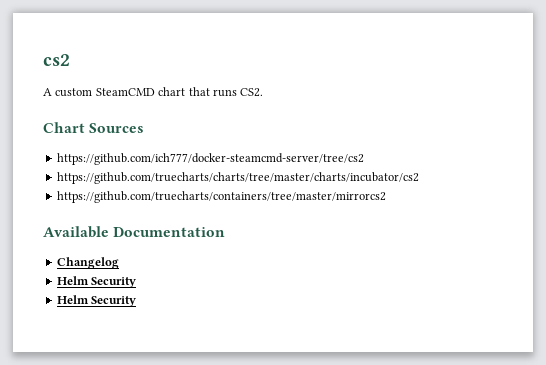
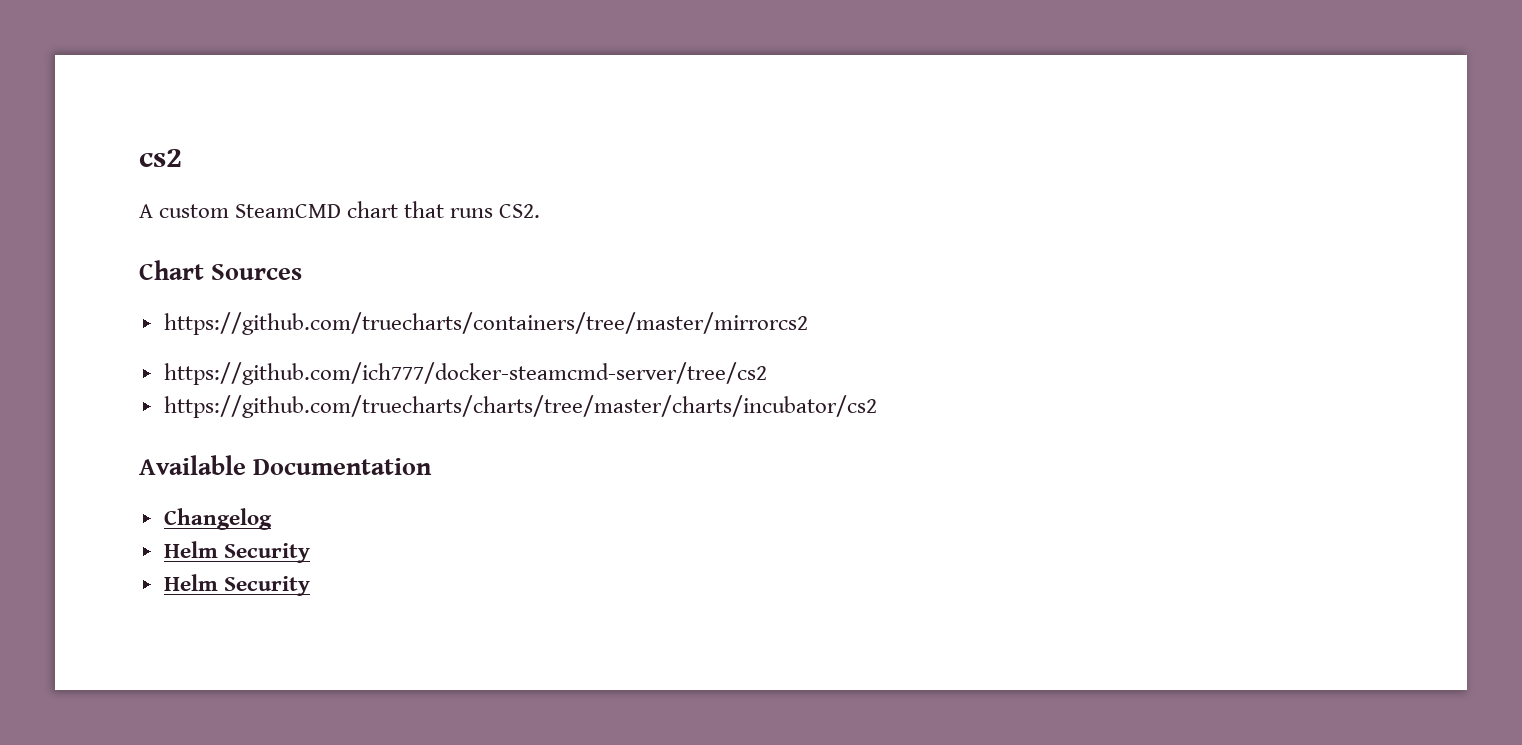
(145, 128) none -> [163,312,808,335] // https://github.com/truecharts/containers/tree/master/mirrorcs2
[56,191,386,203] // https://github.com/truecharts/containers/tree/master/mirrorcs2 -> (877, 406) none

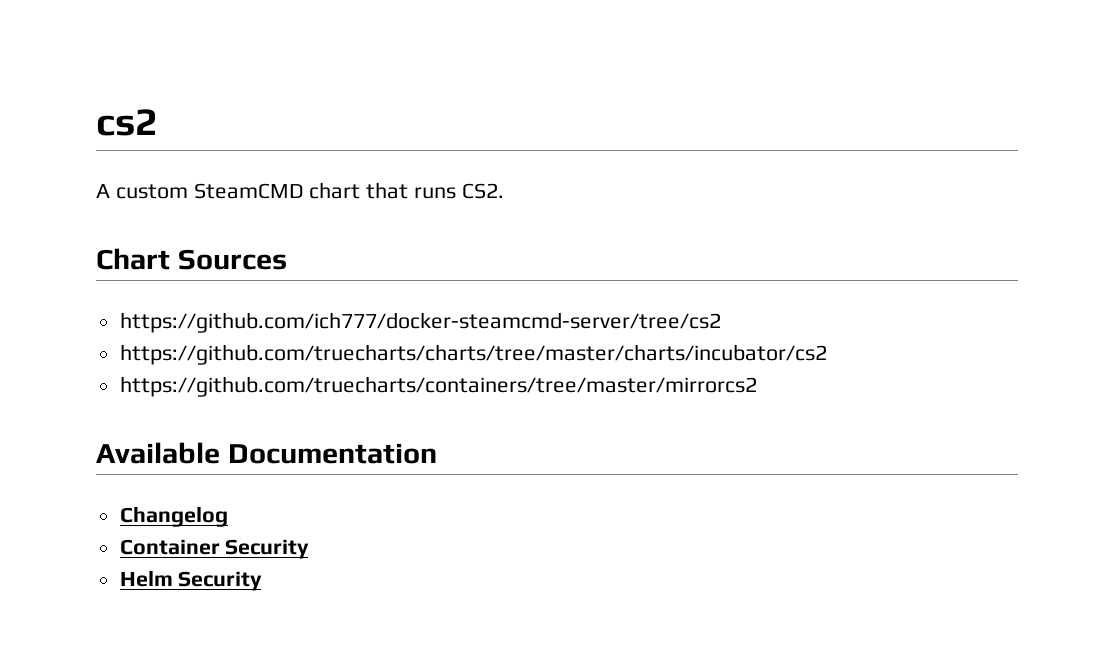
[163,312,808,335] // https://github.com/truecharts/containers/tree/master/mirrorcs2 -> (287, 259) none
(877, 406) none -> [119,376,757,397] // https://github.com/truecharts/containers/tree/master/mirrorcs2
[163,541,218,558] Helm -> [119,539,220,555] Container

